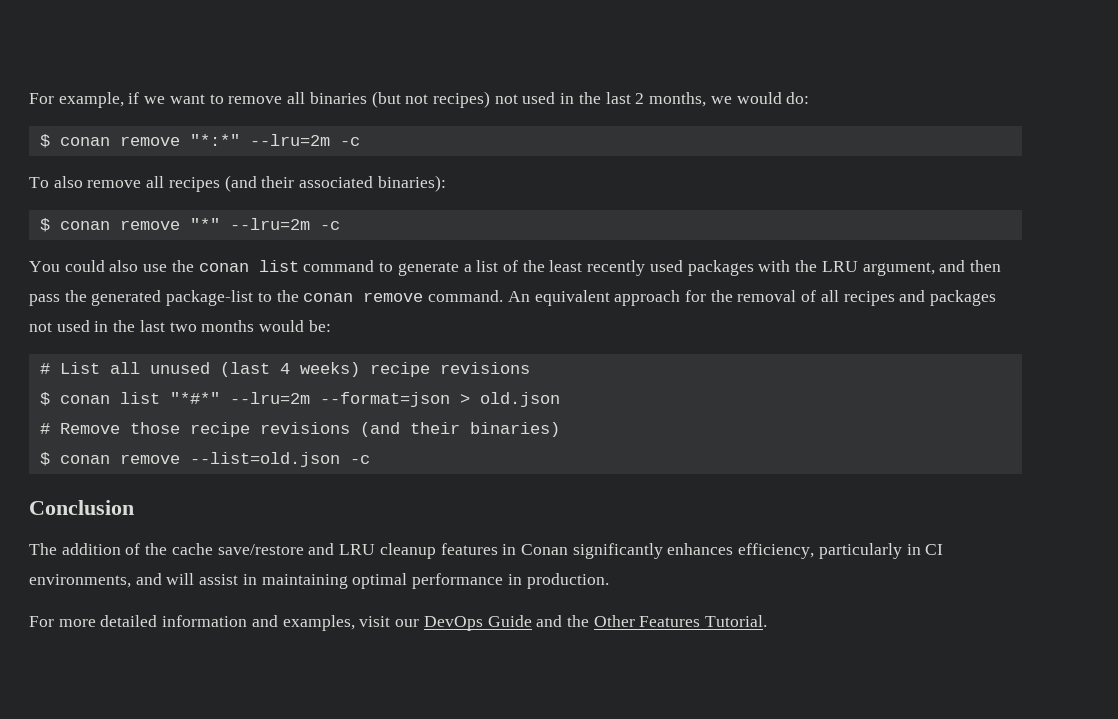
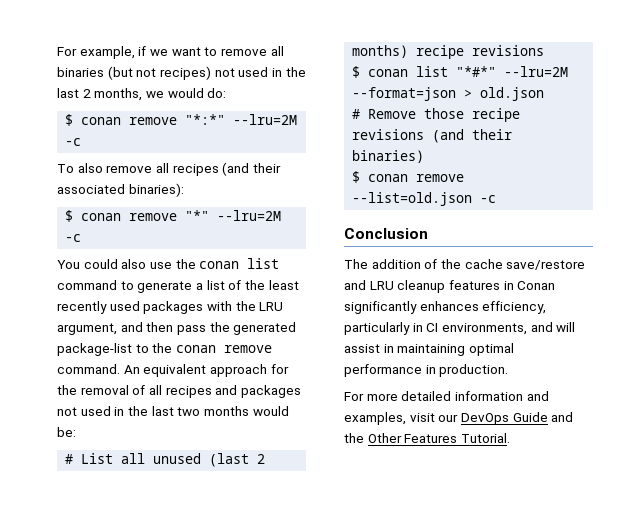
[249,134,330,146] --lru=2m -> [233,114,298,125] --lru=2M
[229,218,310,230] --lru=2m -> [217,210,282,221] --lru=2M
[279,362,360,377] 4 weeks) -> [257,454,266,464] [352,45,409,58] 2 months)
[229,392,310,404] --lru=2m -> [504,66,569,77] --lru=2M

